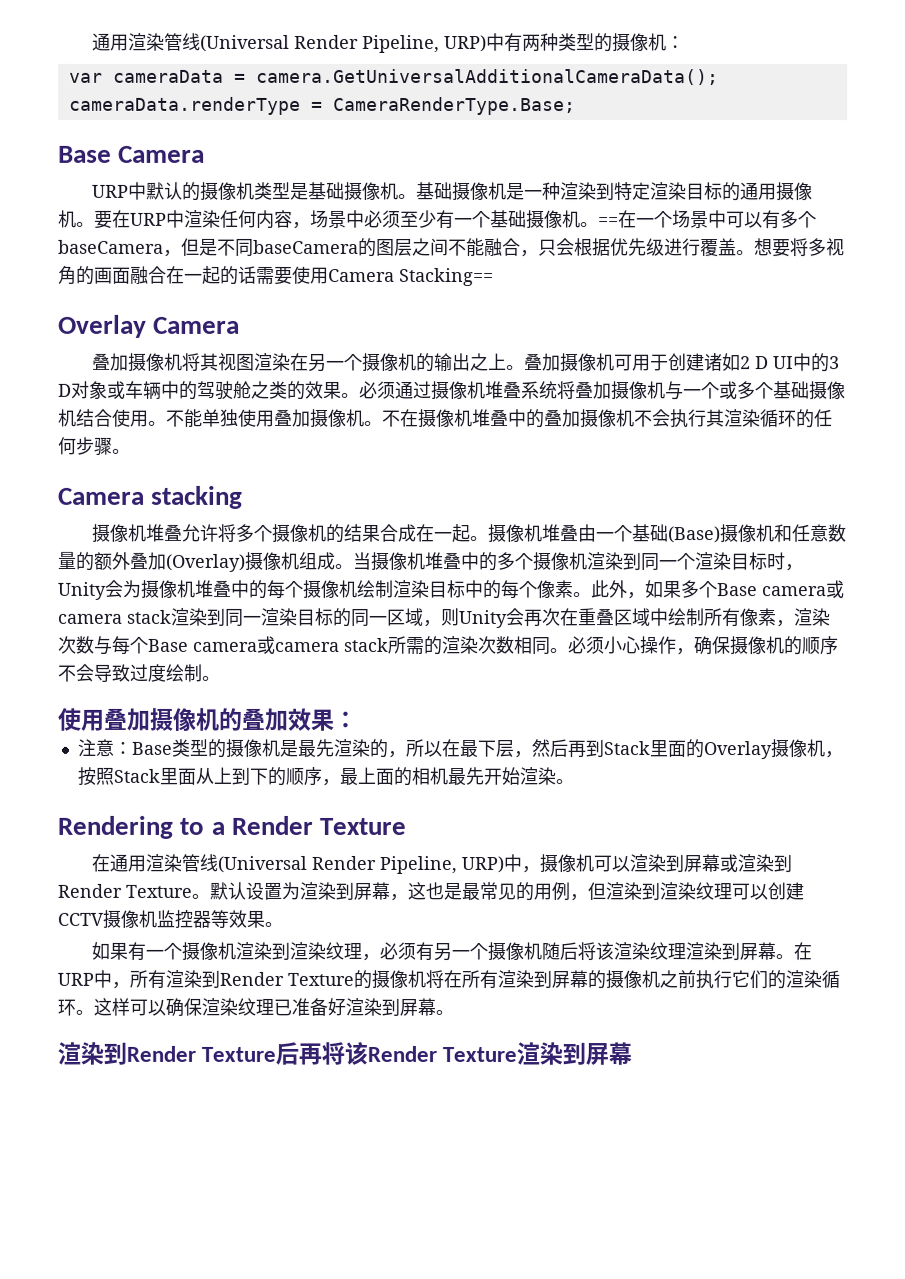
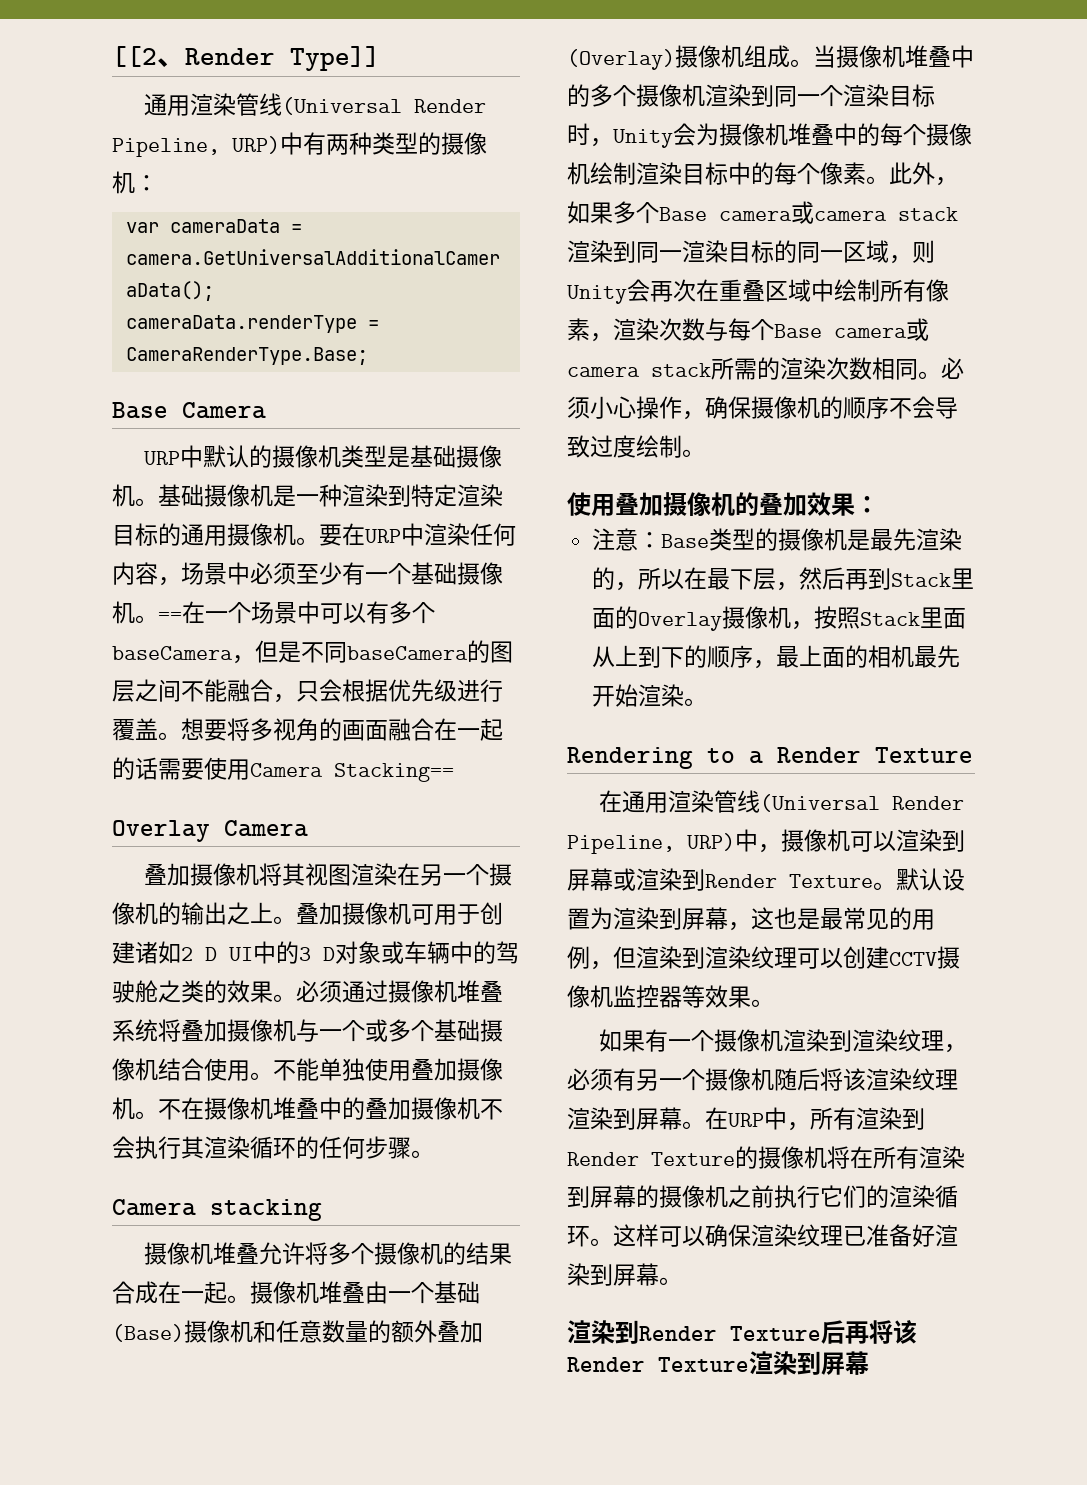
(91, 41) none -> [112,46,380,71] [[2、Render Type]] //

